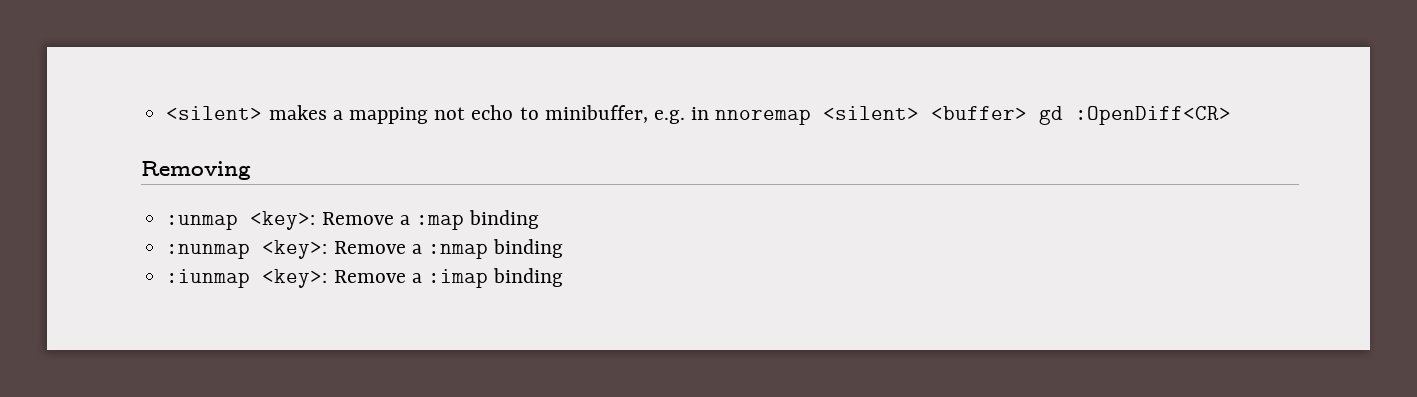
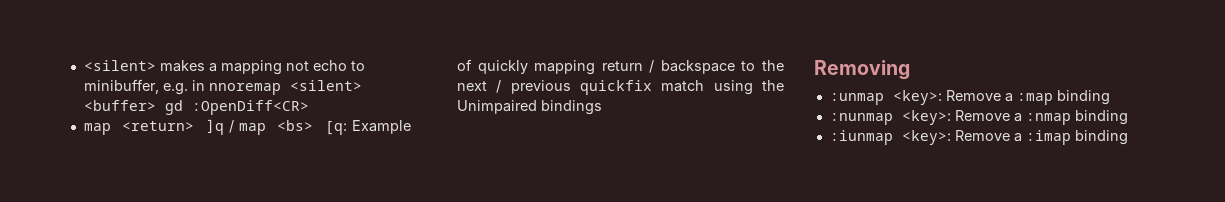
(1232, 115) none -> [83,119,411,135] [456,59,784,75] [456,80,784,95] [456,100,602,115] // map <return> ]q / map <bs> [q: Example of quickly mapping return / backspace to the next / previous quickfix match using the Unimpaired bindings

